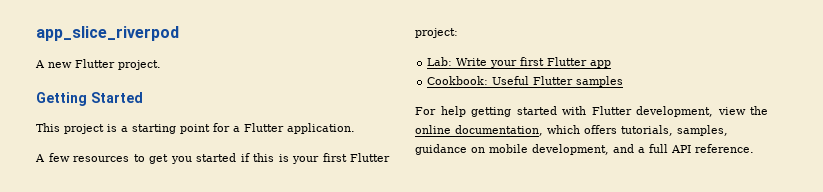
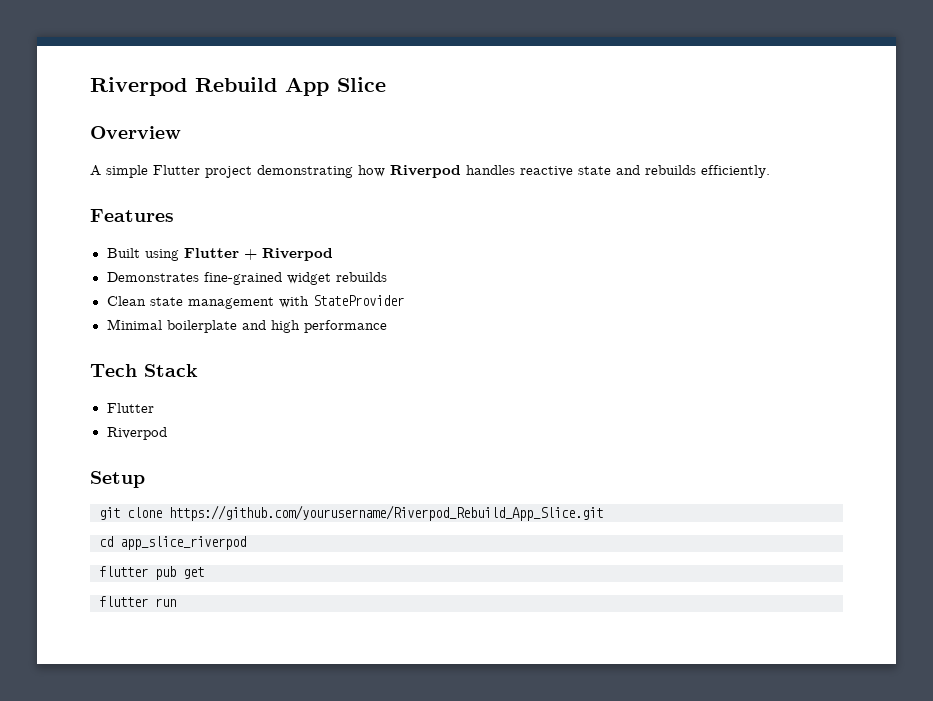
[36,26,179,41] [35,59,161,70] [36,92,143,106] [36,123,355,134] [35,153,390,164] [415,28,458,38] [427,57,612,68] [427,76,624,87] [415,106,768,117] [415,125,728,136] [415,144,754,155] app_slice_riverpod // A new Flutter project. // Getting Started // This project is a starting point for a Flutter application. // A few resources to get you started if this is your first Flutter project: // Lab: Write your first Flutter app // Cookbook: Useful Flutter samples // For help getting started with Flutter development, view the online documentation, which offers tutorials, samples, guidance on mobile development, and a full API reference. -> [90,77,386,96] [90,126,181,139] [90,165,770,178] [90,209,174,222] [106,248,333,261] [106,272,387,285] [106,295,404,309] [106,319,387,333] [90,364,198,377] [106,403,154,413] [106,427,167,440] [90,471,145,488] [99,505,603,521] [99,536,246,550] [99,566,204,580] [99,596,176,607] Riverpod Rebuild App Slice // Overview // A simple Flutter project demonstrating how Riverpod handles reactive state and rebuilds efficiently. // Features // Built using Flutter + Riverpod // Demonstrates fine-grained widget rebuilds // Clean state management with StateProvider // Minimal boilerplate and high performance // Tech Stack // Flutter // Riverpod // Setup // git clone https://github.com/yourusername/Riverpod_Rebuild_App_Slice.git // cd app_slice_riverpod // flutter pub get // flutter run

